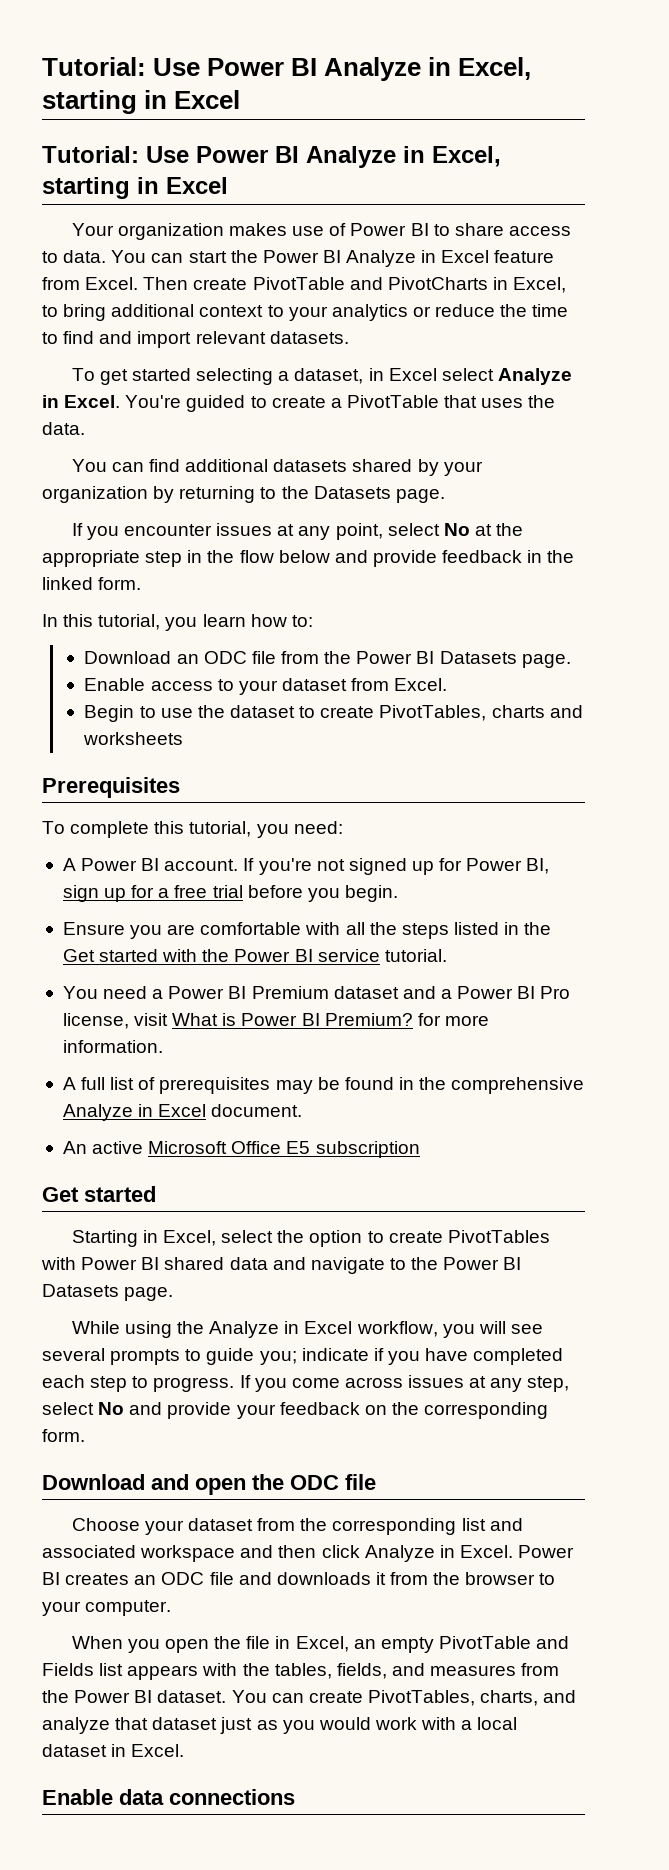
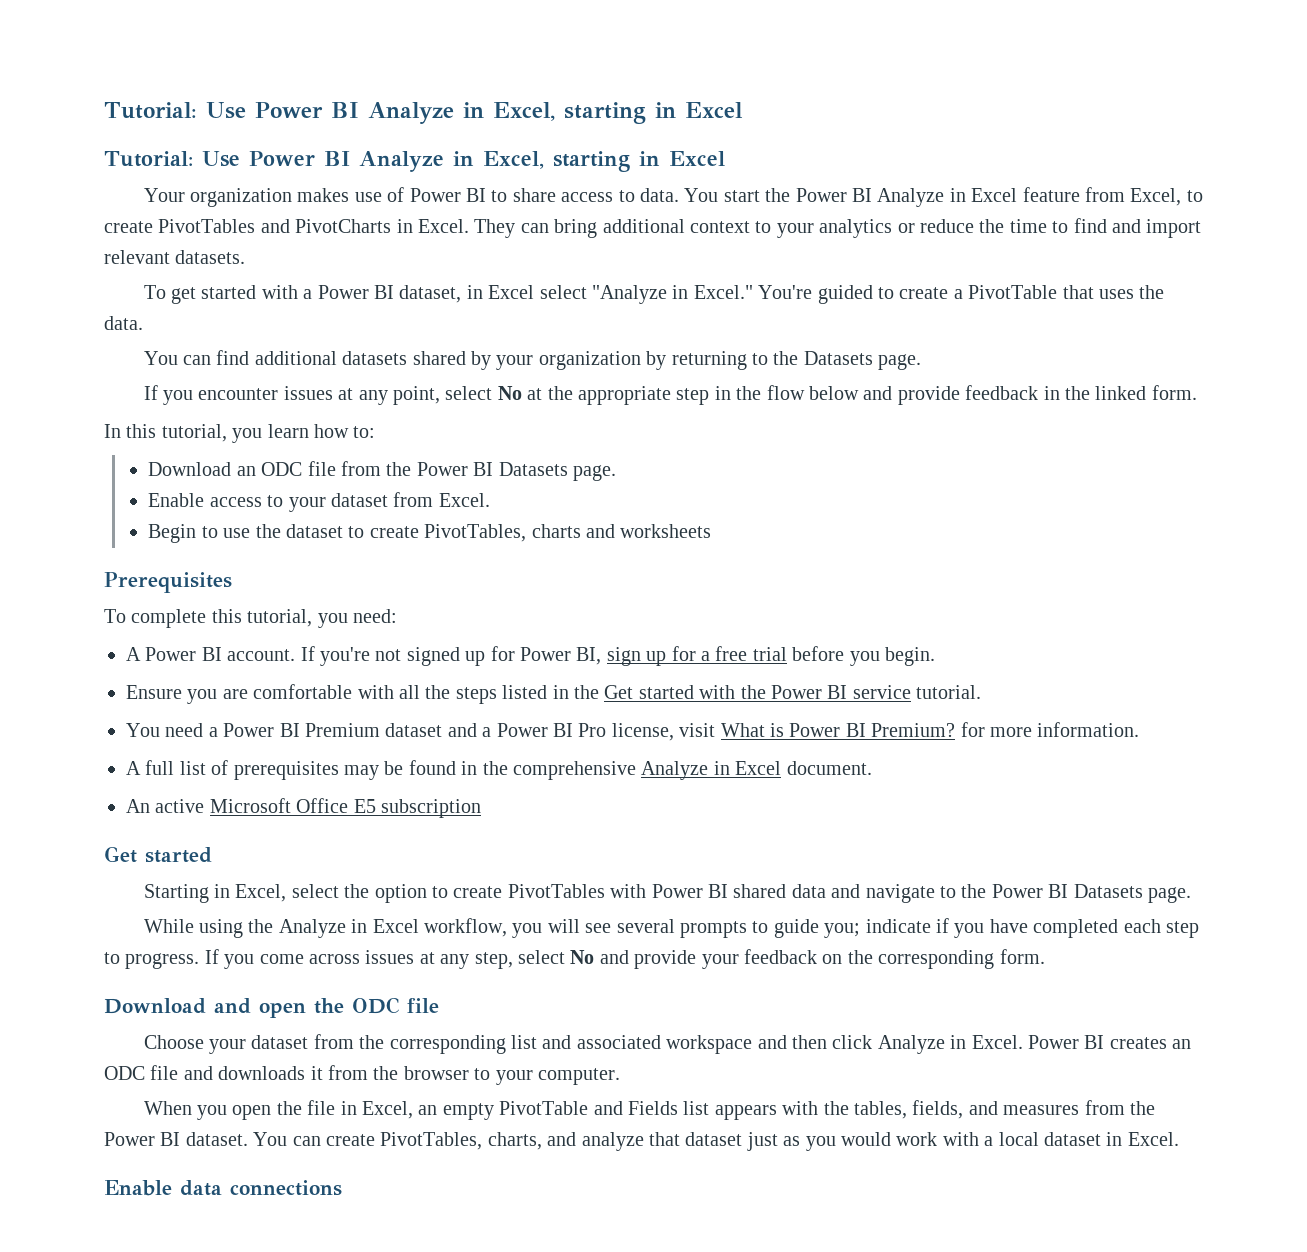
[151,253,184,263] can -> (719, 195) none
[85,277,567,293] [42,305,58,317] Excel. Then create PivotTable and PivotCharts in Excel, to -> [1130,188,1203,206] [104,219,549,238] Excel, to create PivotTables and PivotCharts in Excel. They can
[196,368,290,385] selecting a -> [261,285,394,299] with a Power BI
[497,368,572,385] [42,395,121,408] Analyze in Excel. -> [591,285,753,304] "Analyze in Excel."

